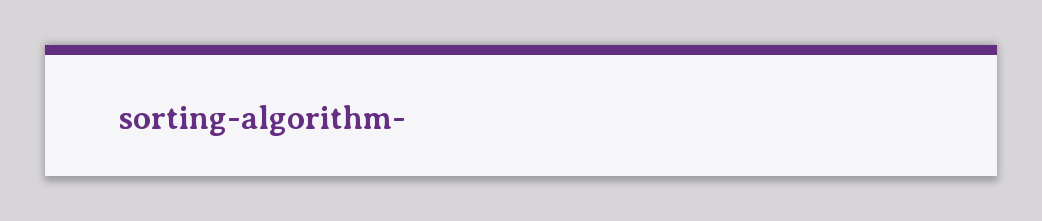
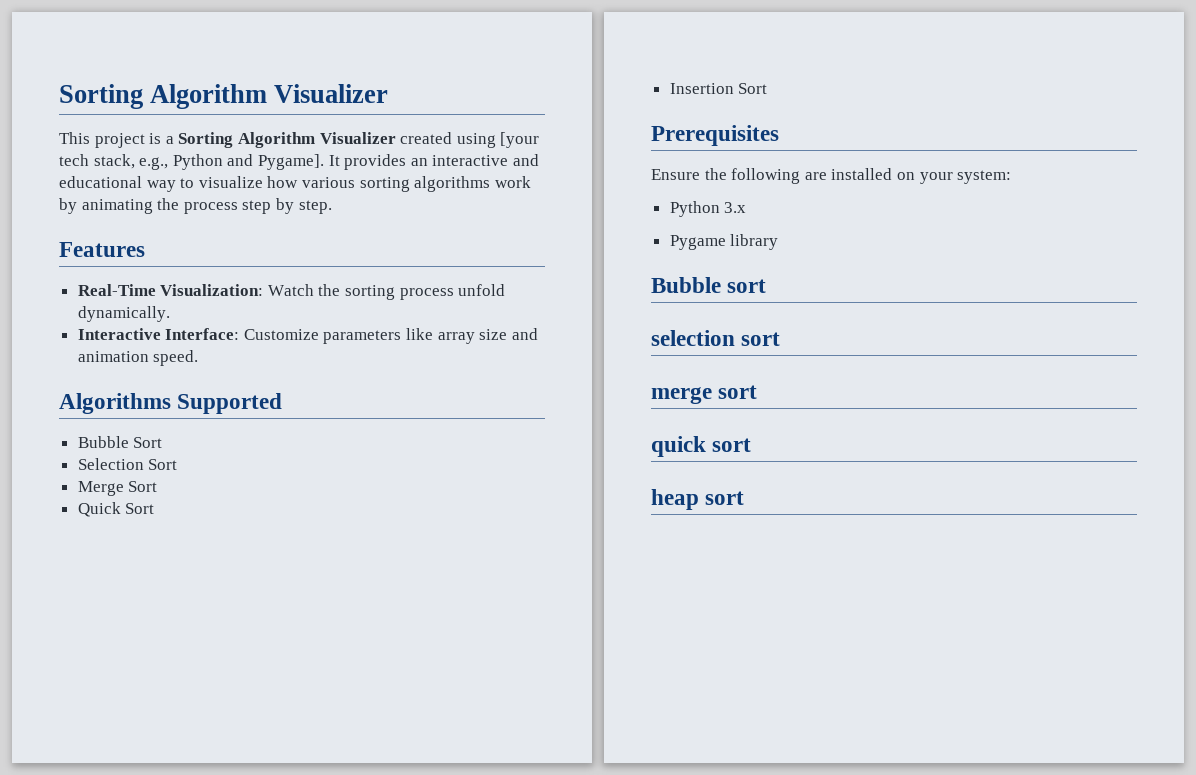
[119,105,406,136] sorting-algorithm- -> [59,84,389,109] [59,132,540,148] [59,154,539,170] [59,176,531,192] [59,198,332,214] [59,242,145,257] [77,284,506,300] [77,306,170,322] [77,328,538,344] [77,350,199,366] [59,393,283,414] [77,436,163,448] [77,458,178,470] [77,481,158,496] [77,502,155,517] [669,83,768,94] [651,125,779,146] [651,168,1012,184] [669,201,747,217] [669,234,779,250] [651,277,767,293] [651,330,781,346] [651,385,758,404] [651,436,752,457] [651,489,745,510] Sorting Algorithm Visualizer // This project is a Sorting Algorithm Visualizer created using [your tech stack, e.g., Python and Pygame]. It provides an interactive and educational way to visualize how various sorting algorithms work by animating the process step by step. // Features // Real-Time Visualization: Watch the sorting process unfold dynamically. // Interactive Interface: Customize parameters like array size and animation speed. // Algorithms Supported // Bubble Sort // Selection Sort // Merge Sort // Quick Sort // Insertion Sort // Prerequisites // Ensure the following are installed on your system: // Python 3.x // Pygame library // Bubble sort // selection sort // merge sort // quick sort // heap sort

